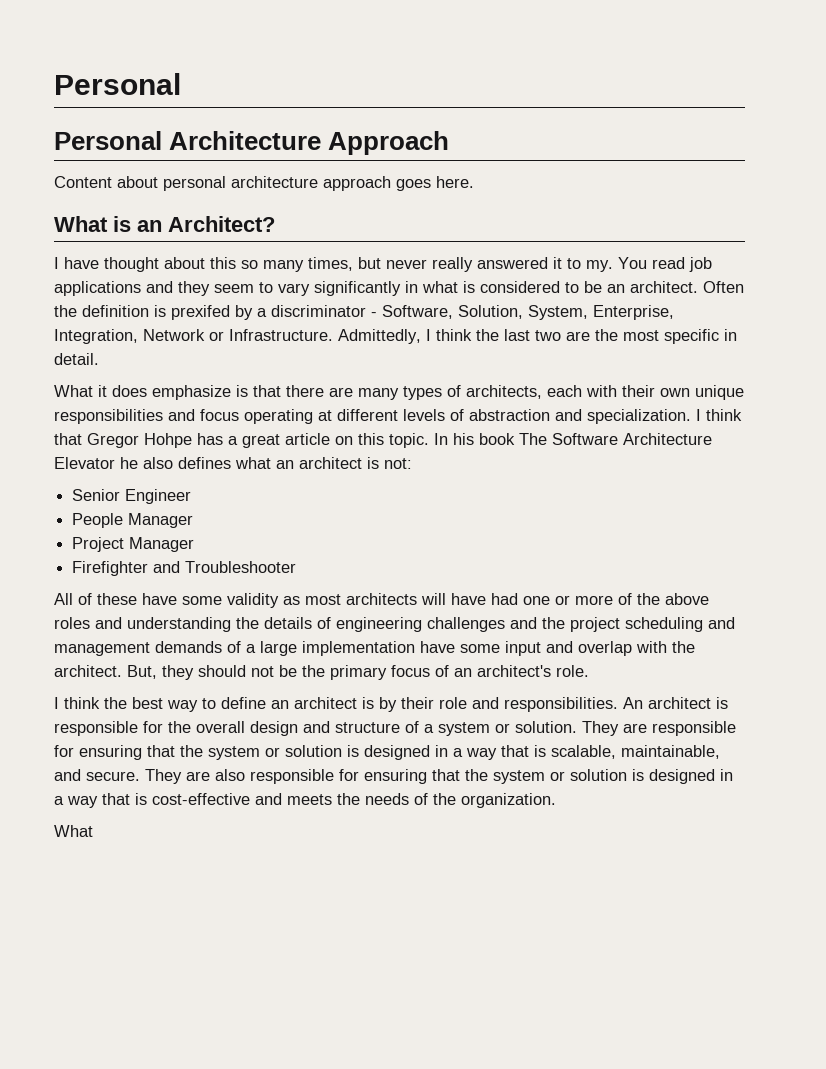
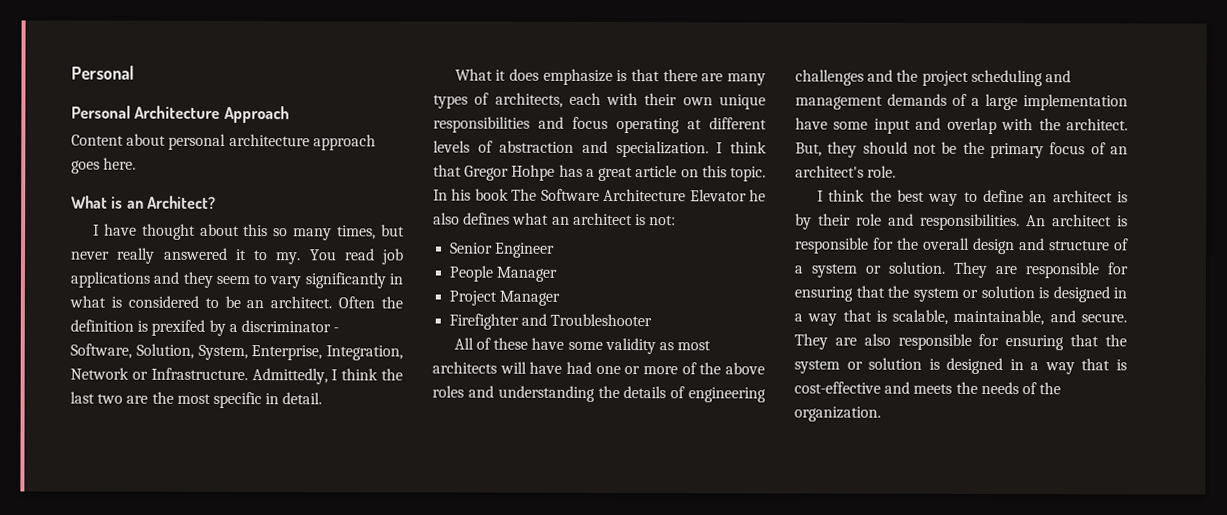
[54,825,93,837] // What -> (881, 414) none

